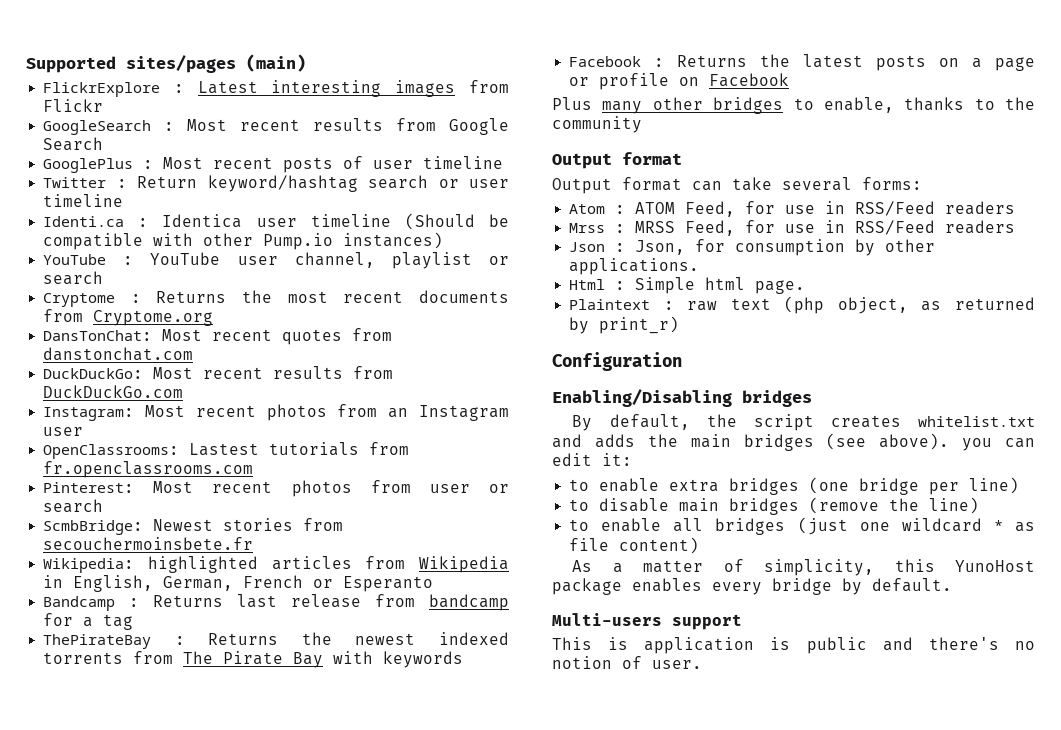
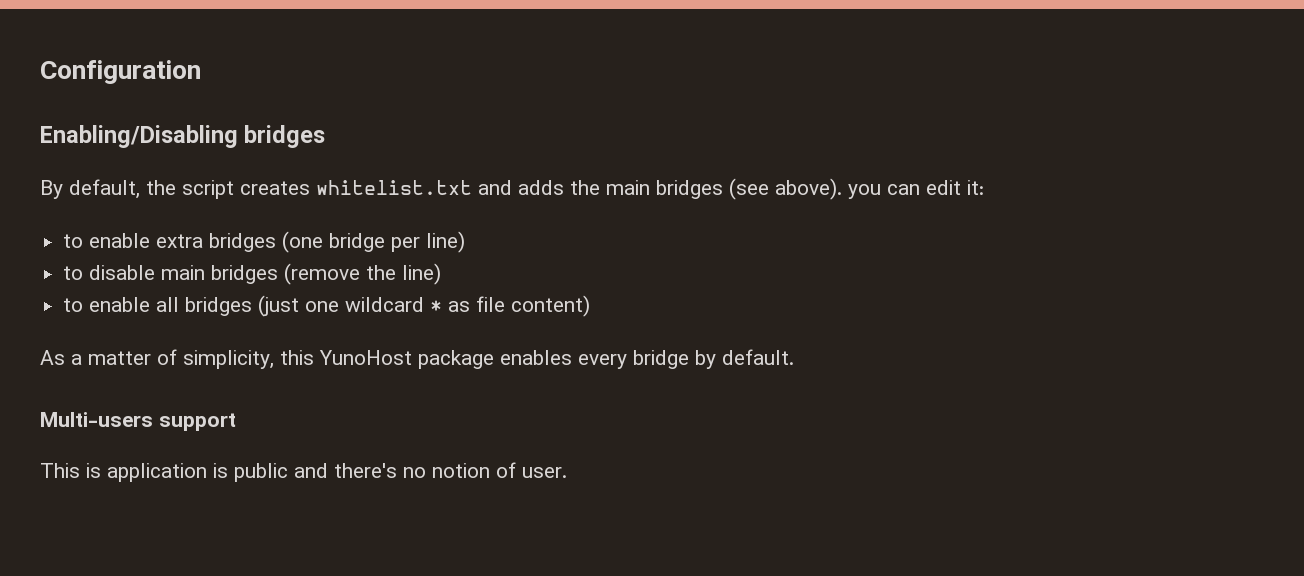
[26,54,306,73] [43,80,509,97] [43,99,104,112] [43,118,509,135] [43,137,104,151] [43,156,504,173] [43,175,509,192] [43,194,124,207] [43,213,509,230] [43,232,444,250] [43,252,509,269] [43,271,104,285] [43,290,509,307] [43,309,214,326] [43,328,393,345] [43,347,194,361] [43,366,394,379] [43,385,184,398] [43,404,509,421] [43,427,84,436] [43,442,410,459] [43,461,254,478] [43,480,509,497] [43,499,104,513] [43,518,344,535] [43,537,254,550] [43,556,509,573] [43,575,434,592] [43,594,509,611] [43,613,134,630] [43,632,509,649] [43,651,464,668] [569,54,1035,71] [569,73,790,90] [552,97,1035,114] [552,116,642,133] [552,152,682,169] [552,177,922,194] [569,201,1016,217] [569,220,1016,236] [569,239,936,256] [569,258,700,275] [569,277,806,294] [569,296,1035,314] [569,316,680,334] Supported sites/pages (main) // FlickrExplore : Latest interesting images from Flickr // GoogleSearch : Most recent results from Google Search // GooglePlus : Most recent posts of user timeline // Twitter : Return keyword/hashtag search or user timeline // Identi.ca : Identica user timeline (Should be compatible with other Pump.io instances) // YouTube : YouTube user channel, playlist or search // Cryptome : Returns the most recent documents from Cryptome.org // DansTonChat: Most recent quotes from danstonchat.com // DuckDuckGo: Most recent results from DuckDuckGo.com // Instagram: Most recent photos from an Instagram user // OpenClassrooms: Lastest tutorials from fr.openclassrooms.com // Pinterest: Most recent photos from user or search // ScmbBridge: Newest stories from secouchermoinsbete.fr // Wikipedia: highlighted articles from Wikipedia in English, German, French or Esperanto // Bandcamp : Returns last release from bandcamp for a tag // ThePirateBay : Returns the newest indexed torrents from The Pirate Bay with keywords // Facebook : Returns the latest posts on a page or profile on Facebook // Plus many other bridges to enable, thanks to the community // Output format // Output format can take several forms: // Atom : ATOM Feed, for use in RSS/Feed readers // Mrss : MRSS Feed, for use in RSS/Feed readers // Json : Json, for consumption by other applications. // Html : Simple html page. // Plaintext : raw text (php object, as returned by print_r) // -> (40, 72) none

